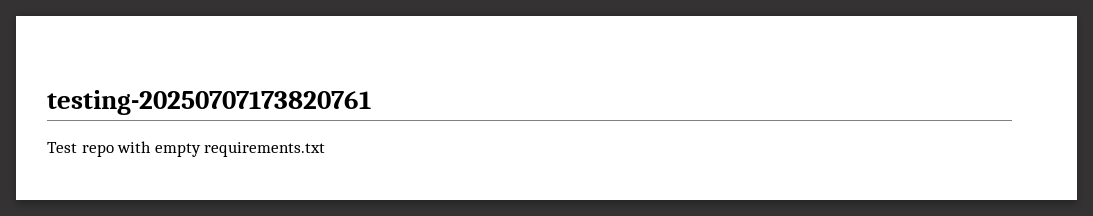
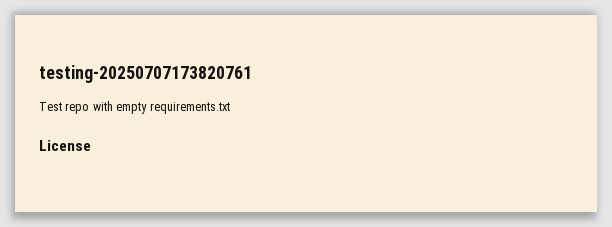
(326, 149) none -> [39,140,91,151] // License

